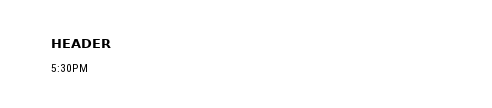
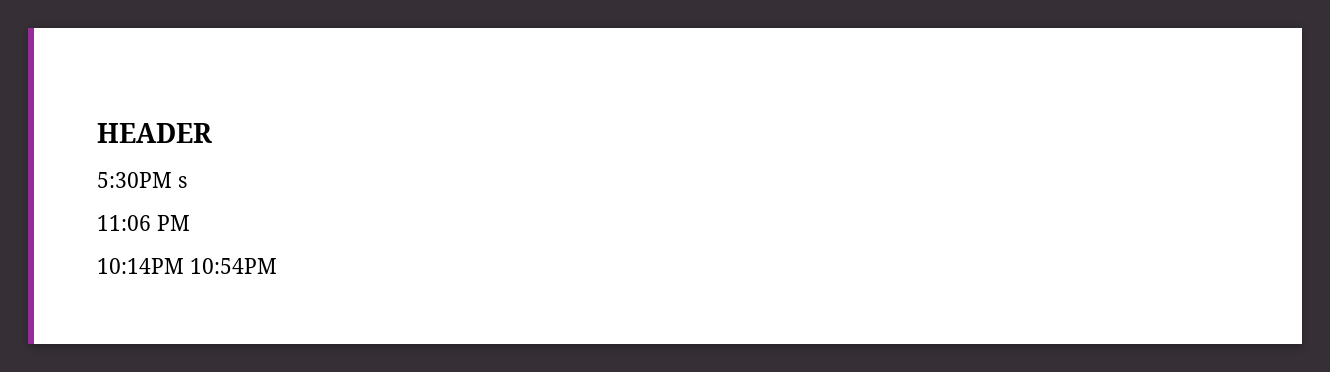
(88, 68) none -> [177,176,187,188] [97,215,190,231] [97,258,277,274] s // 11:06 PM // 10:14PM 10:54PM

